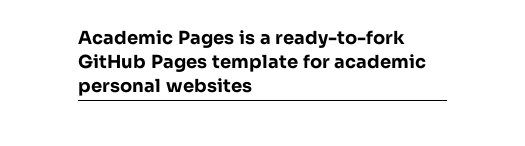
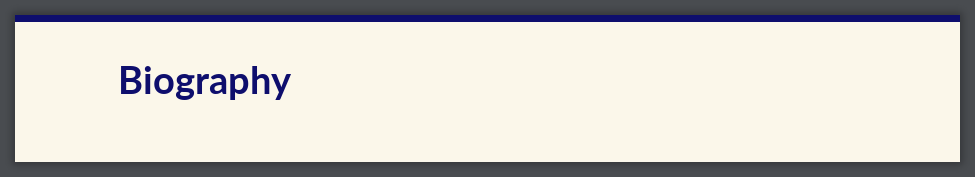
[78,30,406,48] [78,54,427,72] [78,78,252,96] Academic Pages is a ready-to-fork GitHub Pages template for academic personal websites -> [118,66,292,100] Biography

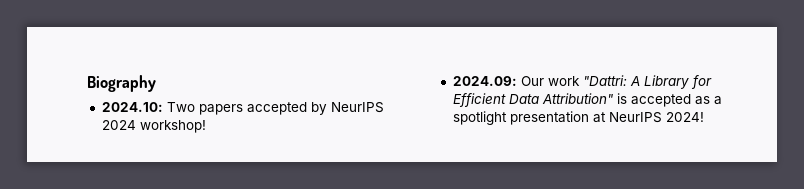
(292, 83) none -> [101,102,384,115] [101,120,206,133] [452,75,712,89] [452,93,722,107] [452,111,704,125] // 2024.10: Two papers accepted by NeurIPS 2024 workshop! // 2024.09: Our work "Dattri: A Library for Efficient Data Attribution" is accepted as a spotlight presentation at NeurIPS 2024!

